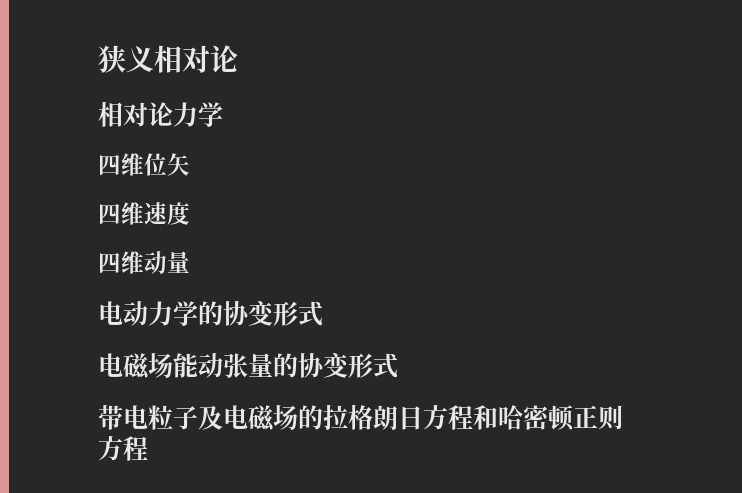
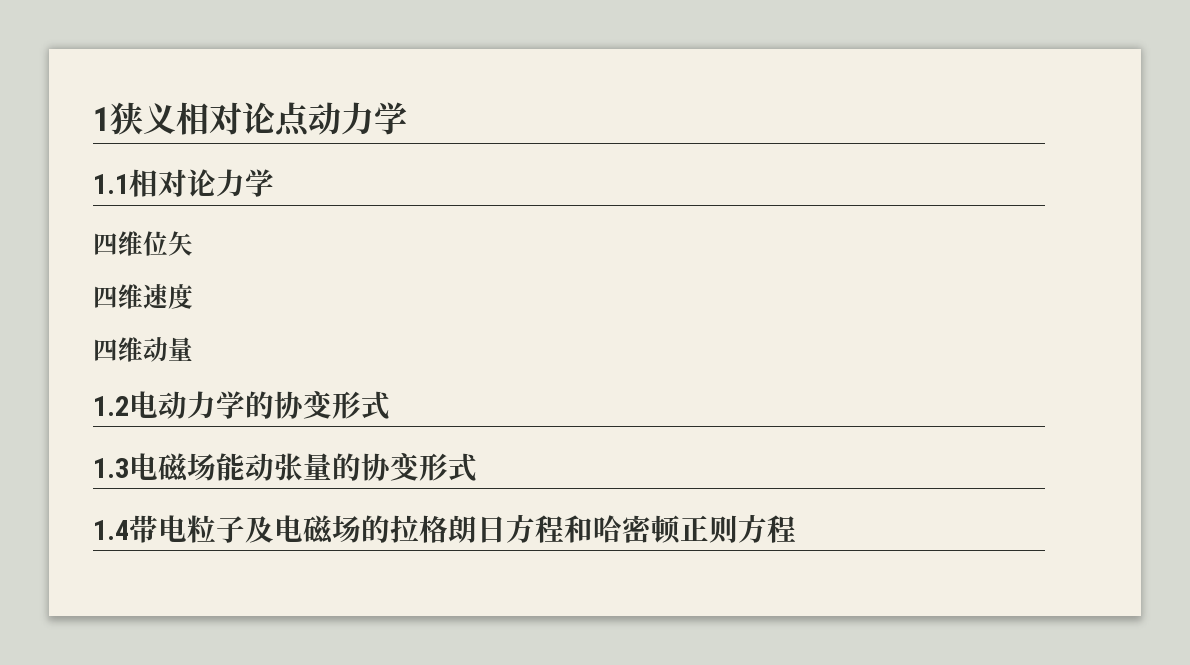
(98, 59) none -> [93,107,110,131] 1
(238, 59) // -> [275,102,407,137] [93,174,129,194] 点动力学 // 1.1
(190, 262) none -> [93,396,129,416] 1.2
(323, 314) none -> [93,458,129,478] 1.3
(398, 366) none -> [93,520,129,540] 1.4

